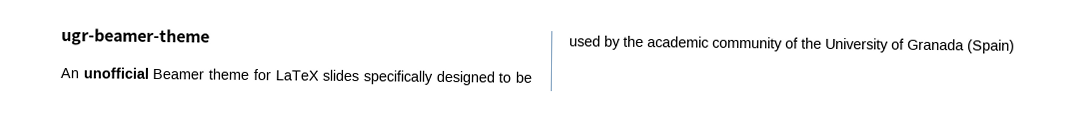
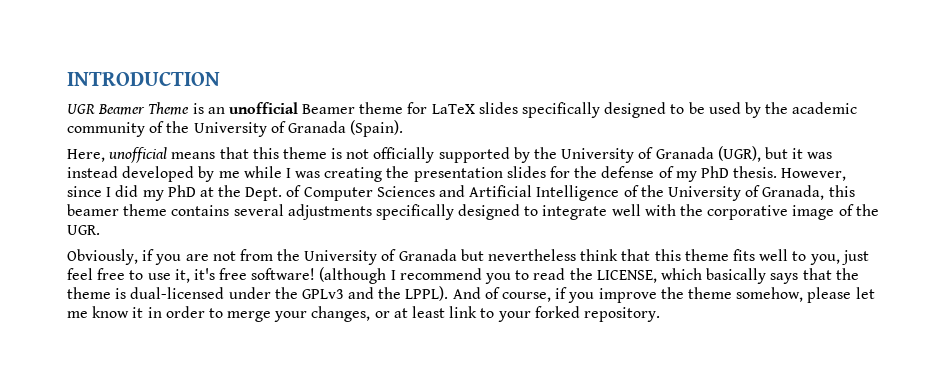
[61,28,210,47] [60,68,79,79] ugr-beamer-theme // An -> [67,71,220,86] [67,102,225,115] INTRODUCTION // UGR Beamer Theme is an
[967,39,1015,54] (Spain) -> [350,120,404,137] [67,146,833,163] [67,166,847,182] [67,185,855,201] [67,204,879,220] [67,225,100,235] [67,249,869,265] [67,267,859,284] [67,286,875,303] [67,306,660,322] (Spain). // Here, unofficial means that this theme is not officially supported by the University of Granada (UGR), but it was instead developed by me while I was creating the presentation slides for the defense of my PhD thesis. However, since I did my PhD at the Dept. of Computer Sciences and Artificial Intelligence of the University of Granada, this beamer theme contains several adjustments specifically designed to integrate well with the corporative image of the UGR. // Obviously, if you are not from the University of Granada but nevertheless think that this theme fits well to you, just feel free to use it, it's free software! (although I recommend you to read the LICENSE, which basically says that the theme is dual-licensed under the GPLv3 and the LPPL). And of course, if you improve the theme somehow, please let me know it in order to merge your changes, or at least link to your forked repository.

